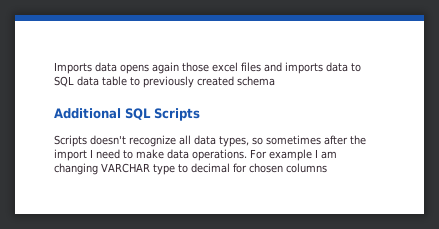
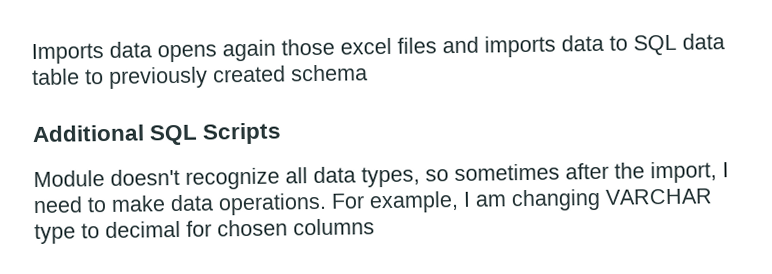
[54,135,87,147] Scripts -> [33,170,105,188] Module
[54,149,87,161] import -> [650,161,717,184] import,
[269,149,312,161] example -> [369,190,459,214] example,

